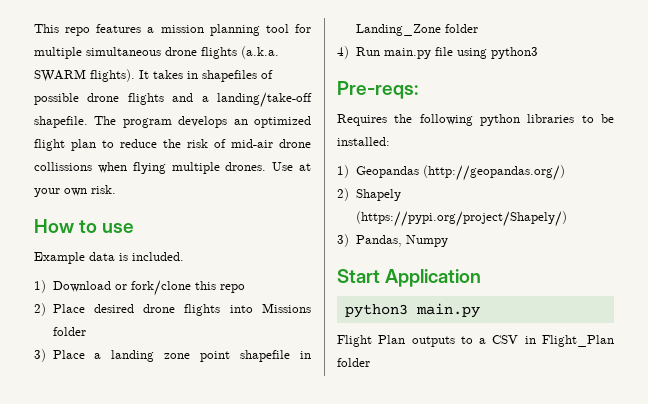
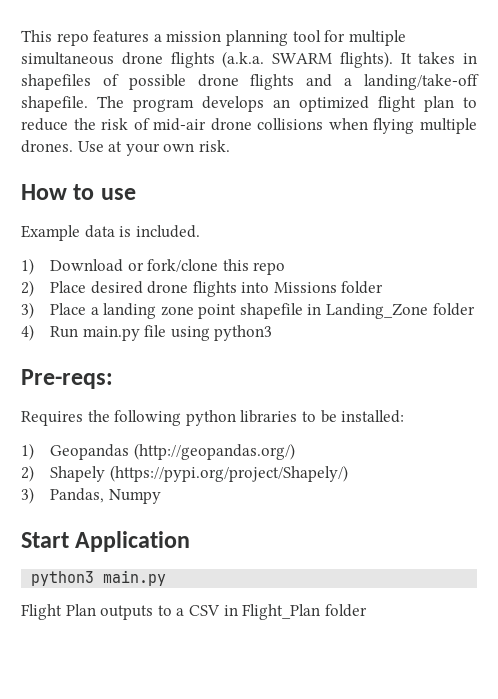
[34,162,92,171] collissions -> [257,118,324,130] collisions

